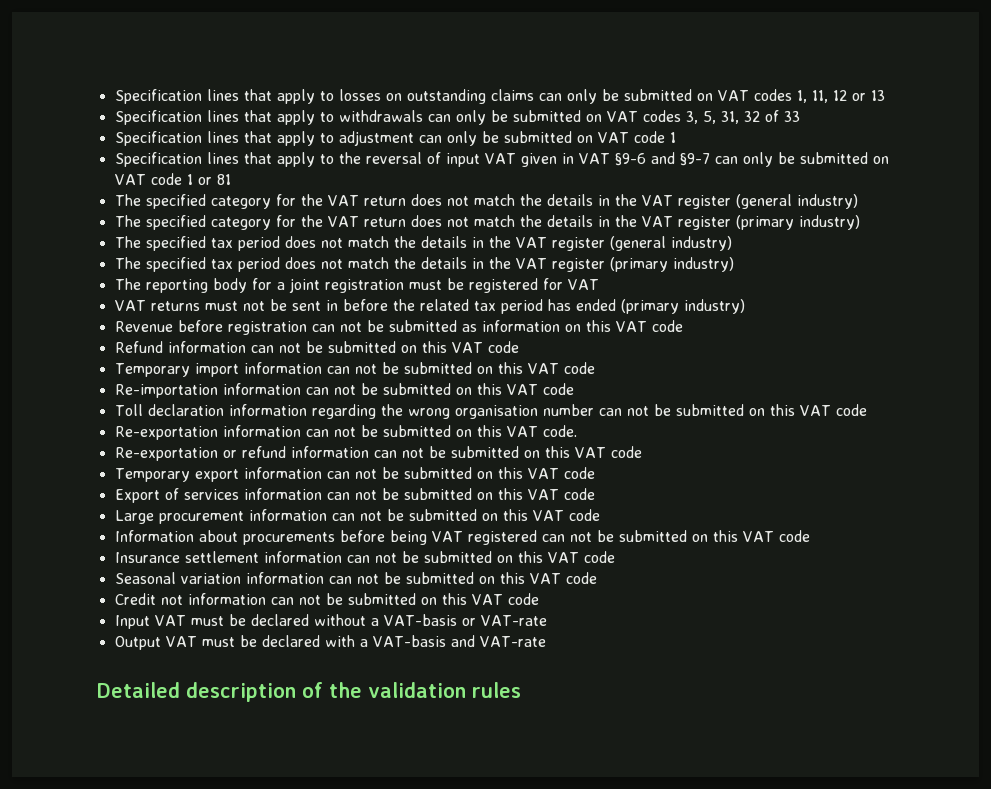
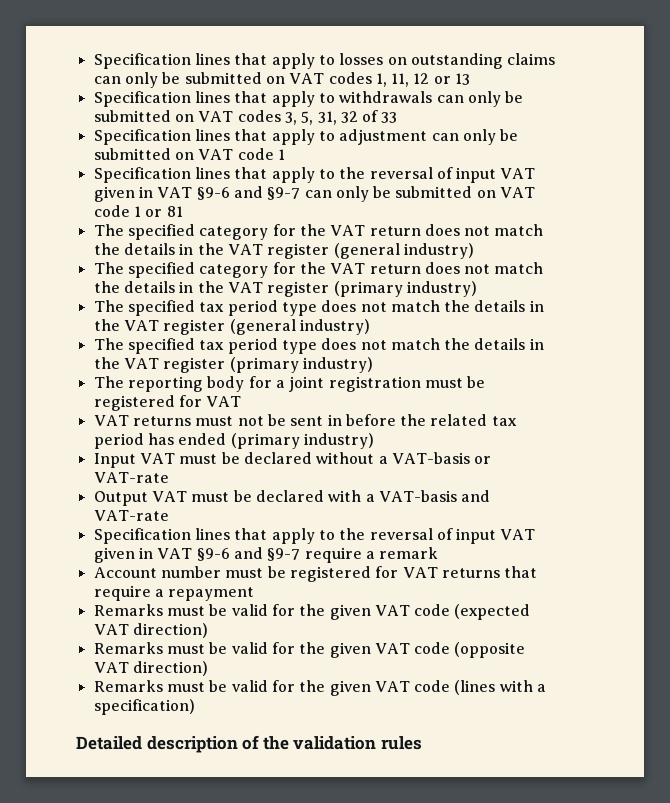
(280, 243) none -> [281,302,317,316] type
(280, 264) none -> [281,340,317,354] type
[114,320,683,335] [114,341,519,353] [114,362,595,377] [114,383,574,398] [114,404,867,419] [114,425,577,440] [114,446,642,461] [114,467,595,482] [114,488,595,503] [114,509,600,524] [114,530,810,545] [114,551,615,563] [114,572,597,584] [114,593,539,605] // Revenue before registration can not be submitted as information on this VAT code // Refund information can not be submitted on this VAT code // Temporary import information can not be submitted on this VAT code // Re-importation information can not be submitted on this VAT code // Toll declaration information regarding the wrong organisation number can not be submitted on this VAT code // Re-exportation information can not be submitted on this VAT code. // Re-exportation or refund information can not be submitted on this VAT code // Temporary export information can not be submitted on this VAT code // Export of services information can not be submitted on this VAT code // Large procurement information can not be submitted on this VAT code // Information about procurements before being VAT registered can not be submitted on this VAT code // Insurance settlement information can not be submitted on this VAT code // Seasonal variation information can not be submitted on this VAT code // Credit not information can not be submitted on this VAT code -> (374, 441) none
(546, 641) none -> [93,528,536,544] [93,547,439,563] [93,566,538,582] [93,585,255,601] [93,604,531,620] [93,623,208,638] [93,642,526,658] [93,661,208,676] [93,680,547,696] [93,699,195,715] // Specification lines that apply to the reversal of input VAT given in VAT §9-6 and §9-7 require a remark // Account number must be registered for VAT returns that require a repayment // Remarks must be valid for the given VAT code (expected VAT direction) // Remarks must be valid for the given VAT code (opposite VAT direction) // Remarks must be valid for the given VAT code (lines with a specification)

